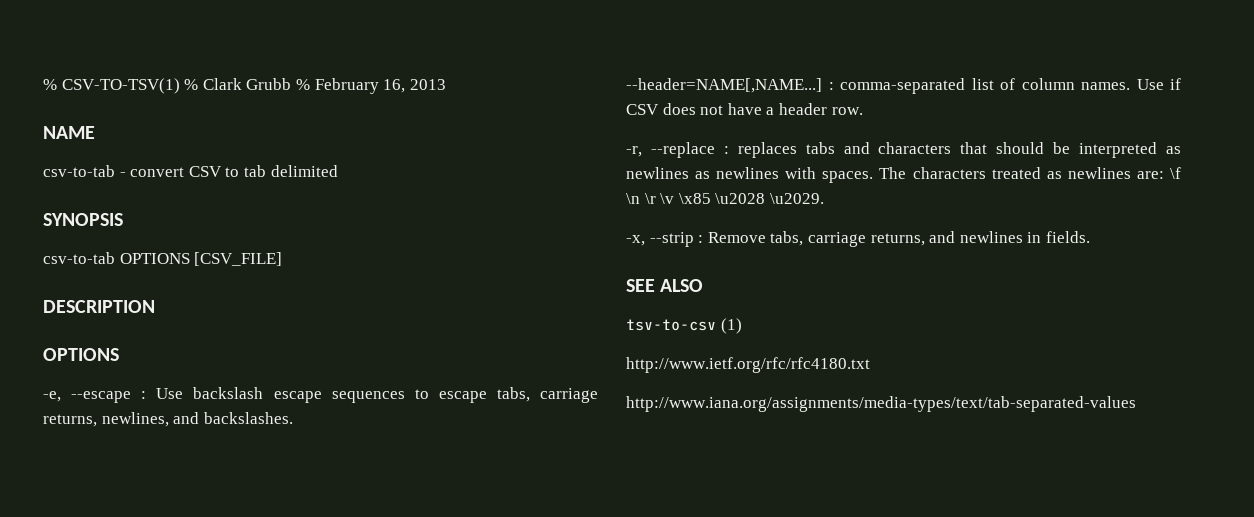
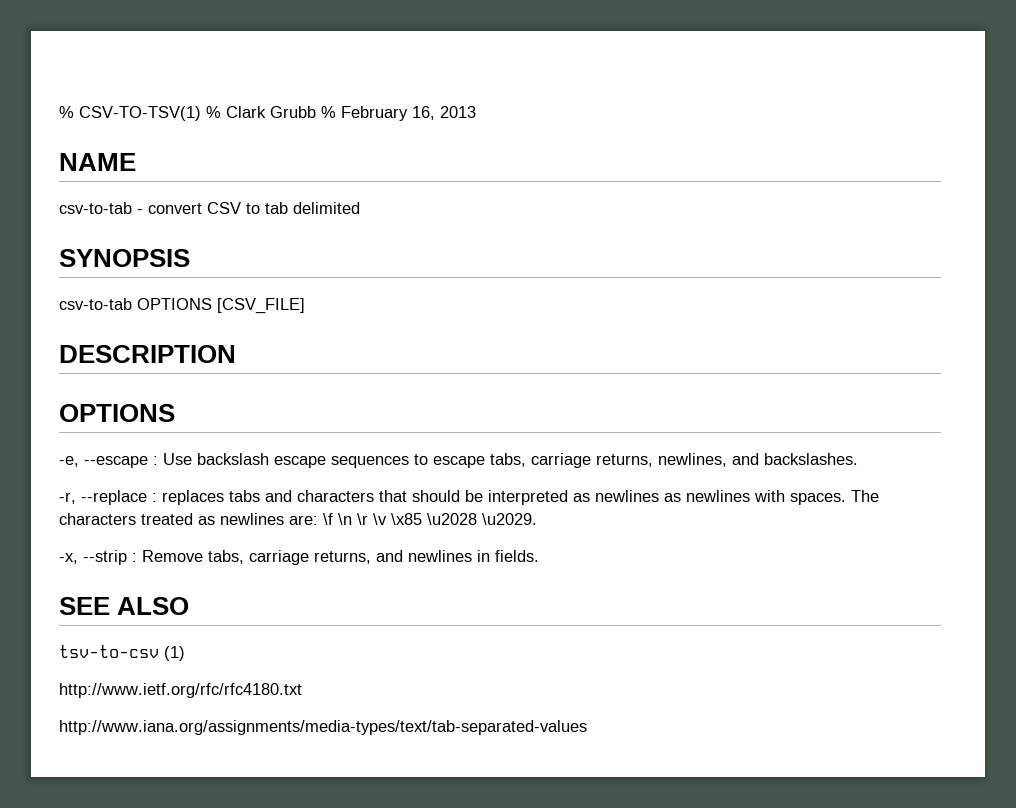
[626,78,1181,94] [626,103,863,115] // --header=NAME[,NAME...] : comma-separated list of column names. Use if CSV does not have a header row. -> (858, 459) none

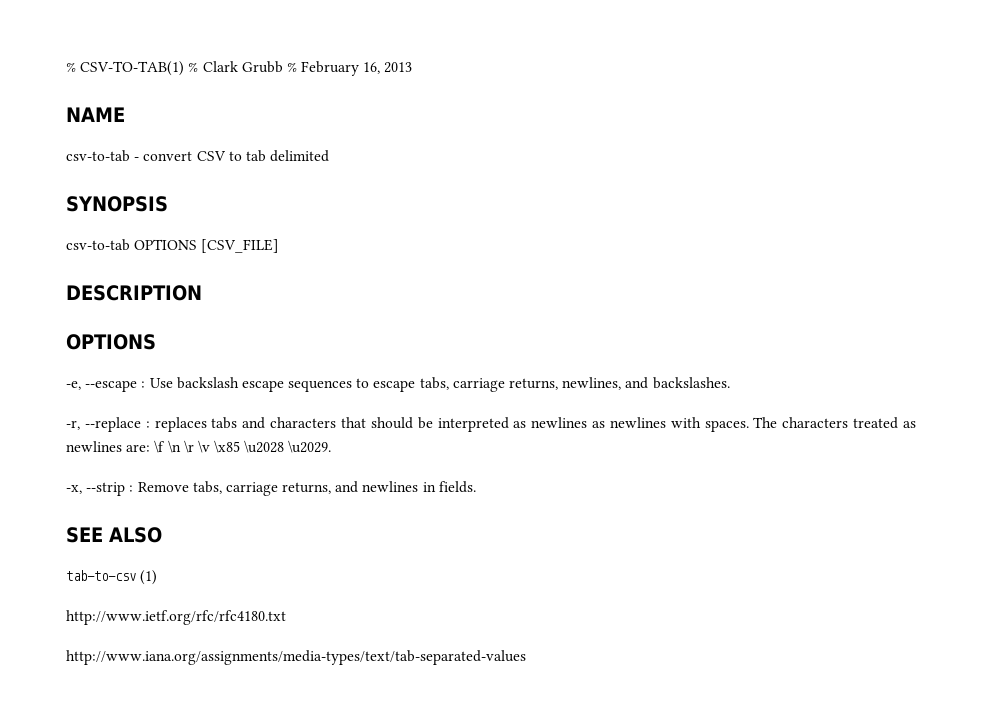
[59,106,201,121] % CSV-TO-TSV(1) -> [66,61,185,76] % CSV-TO-TAB(1)
[59,645,159,658] tsv-to-csv -> [66,570,136,581] tab-to-csv

